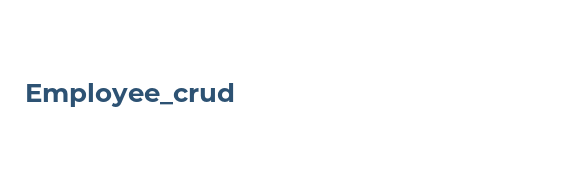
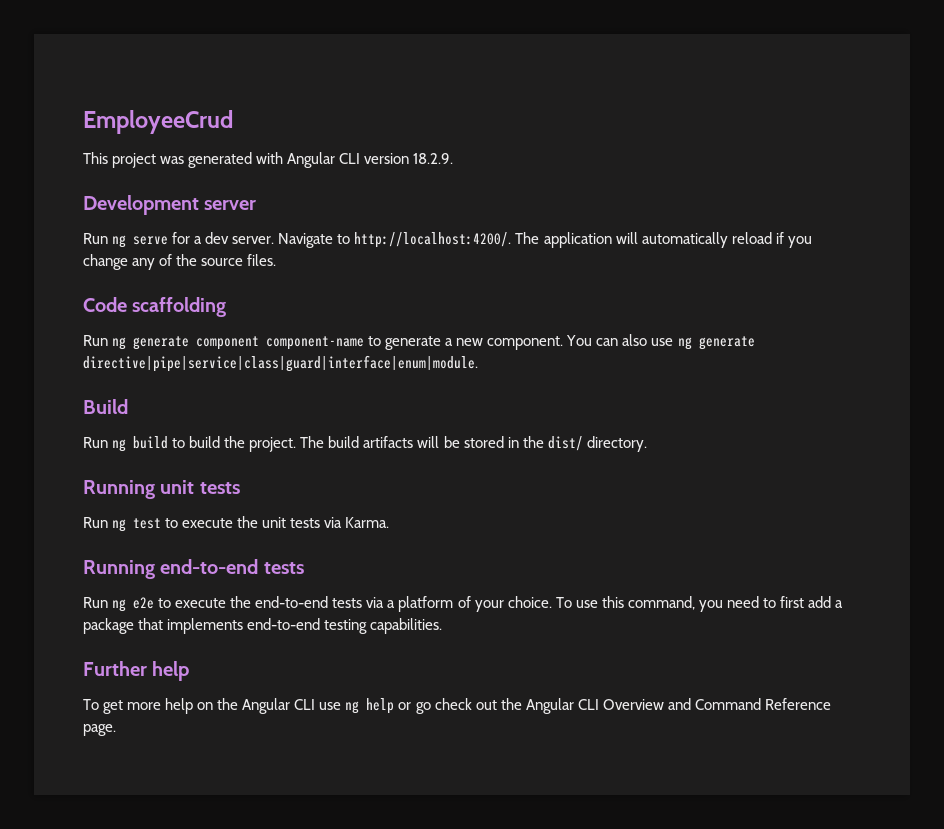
[25,83,235,107] Employee_crud -> [83,110,233,134] [83,152,454,168] [83,195,257,215] [83,232,812,248] [83,254,277,270] [83,297,227,317] [83,334,755,350] [83,355,478,372] [83,399,128,414] [83,436,647,452] [83,480,240,499] [83,516,390,532] [83,559,304,579] [83,596,844,612] [83,618,443,634] [83,661,190,681] [83,698,831,714] [83,724,116,736] EmployeeCrud // This project was generated with Angular CLI version 18.2.9. // Development server // Run ng serve for a dev server. Navigate to http://localhost:4200/. The application will automatically reload if you change any of the source files. // Code scaffolding // Run ng generate component component-name to generate a new component. You can also use ng generate directive|pipe|service|class|guard|interface|enum|module. // Build // Run ng build to build the project. The build artifacts will be stored in the dist/ directory. // Running unit tests // Run ng test to execute the unit tests via Karma. // Running end-to-end tests // Run ng e2e to execute the end-to-end tests via a platform of your choice. To use this command, you need to first add a package that implements end-to-end testing capabilities. // Further help // To get more help on the Angular CLI use ng help or go check out the Angular CLI Overview and Command Reference page.

